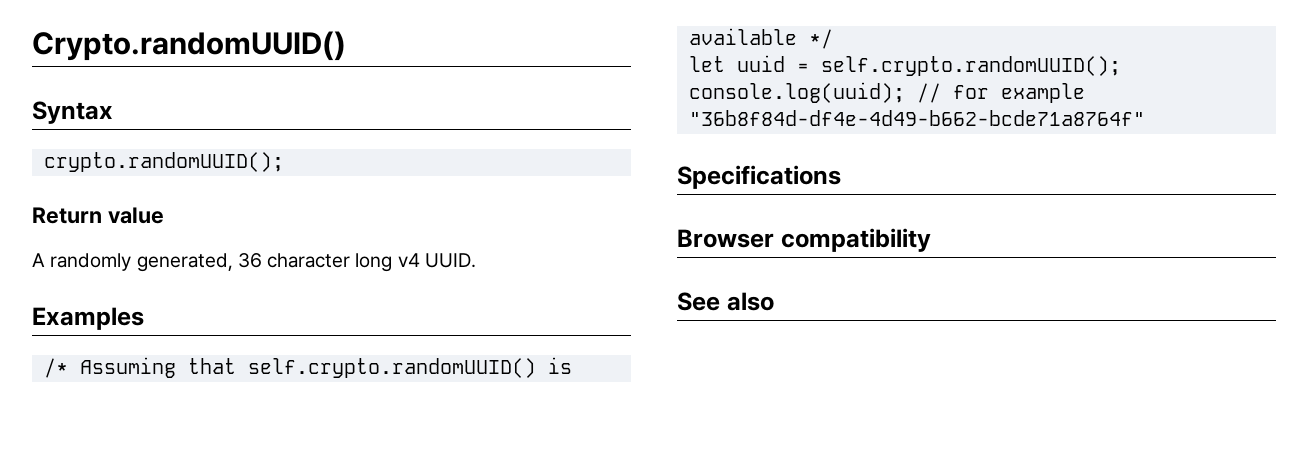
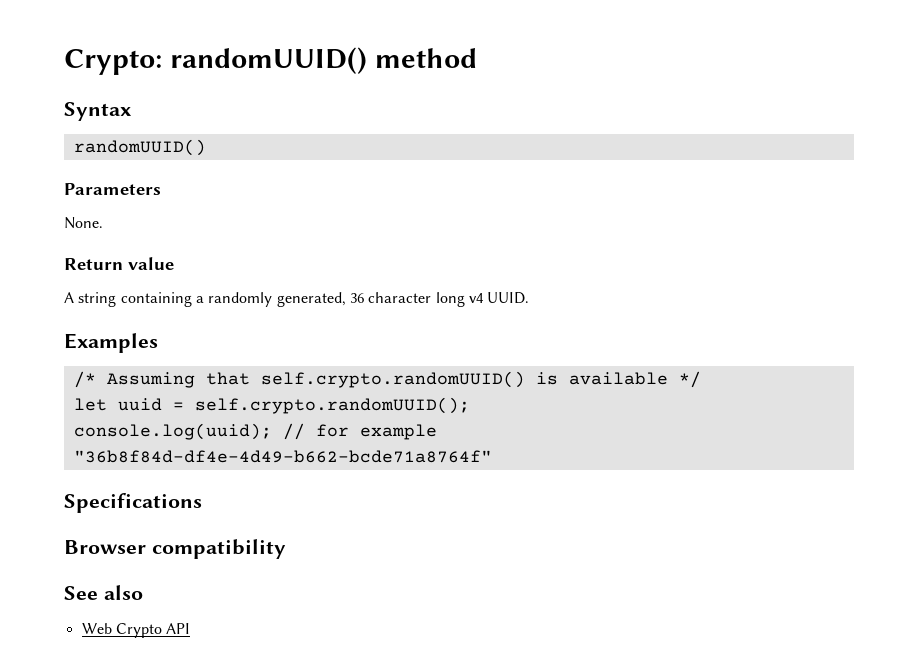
[32,31,346,61] [32,101,113,124] [43,152,284,172] Crypto.randomUUID() // Syntax // crypto.randomUUID(); -> [64,47,477,75] [64,102,132,121] [73,139,206,156] [64,183,161,195] [64,217,103,229] Crypto: randomUUID() method // Syntax // randomUUID() // Parameters // None.
(45, 260) none -> [78,292,204,307] string containing a
(774, 301) none -> [81,623,191,638] // Web Crypto API

